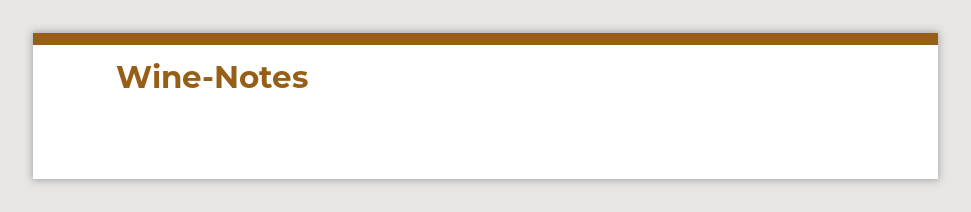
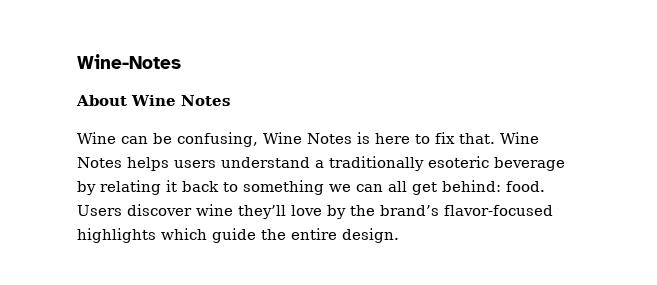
(308, 75) none -> [76,95,230,106] [77,132,539,147] [77,156,565,171] [77,180,545,195] [77,204,553,219] [77,228,399,243] // About Wine Notes // Wine can be confusing, Wine Notes is here to fix that. Wine Notes helps users understand a traditionally esoteric beverage by relating it back to something we can all get behind: food. Users discover wine they’ll love by the brand’s flavor-focused highlights which guide the entire design.

